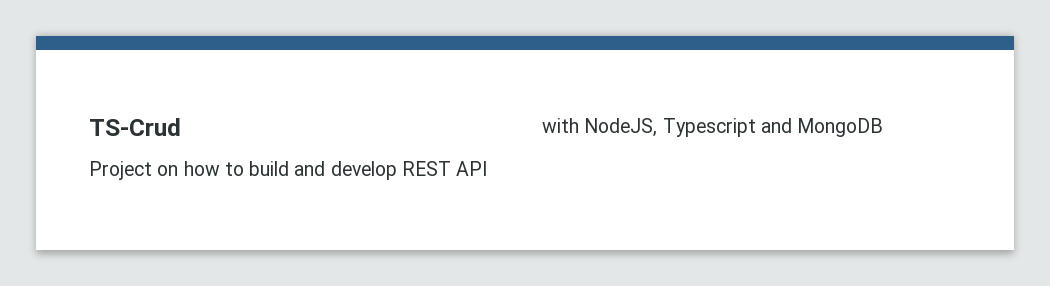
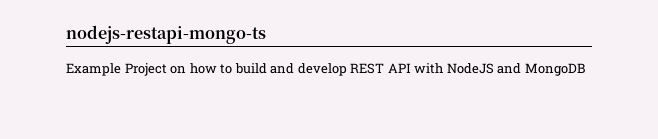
[89,118,181,136] TS-Crud // -> [66,25,266,44] [66,63,121,76] nodejs-restapi-mongo-ts // Example
[584,118,756,137] NodeJS, Typescript -> [446,63,494,74] NodeJS

